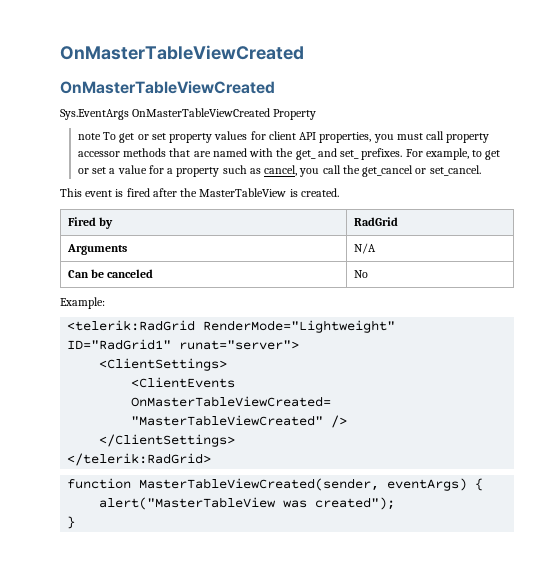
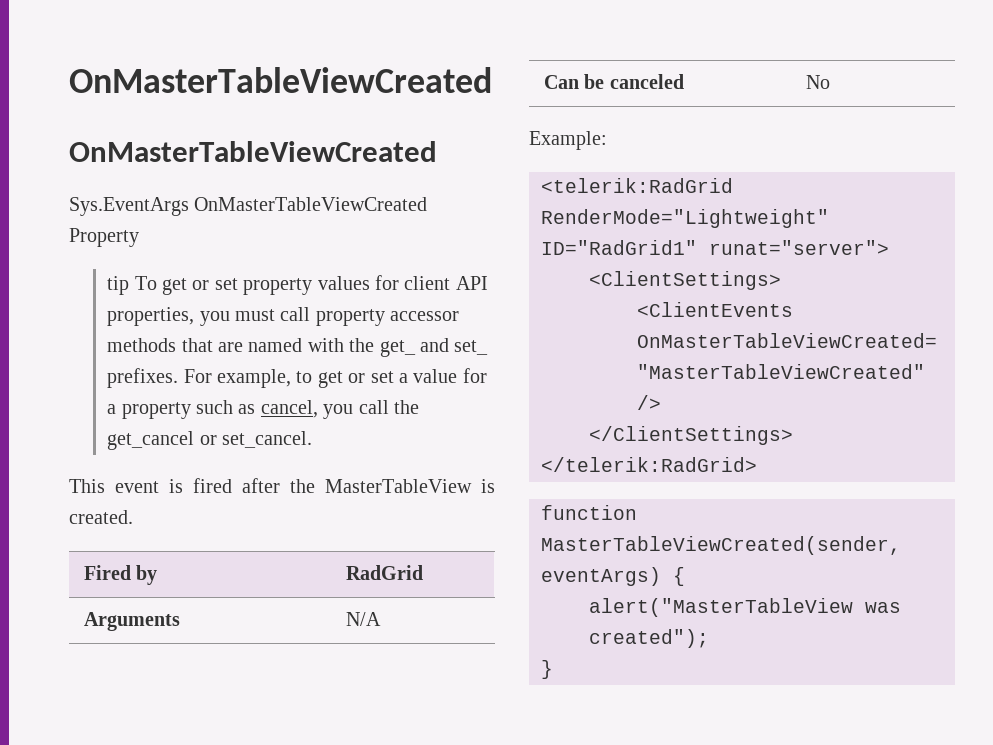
[77,133,101,140] note -> [107,276,130,295] tip

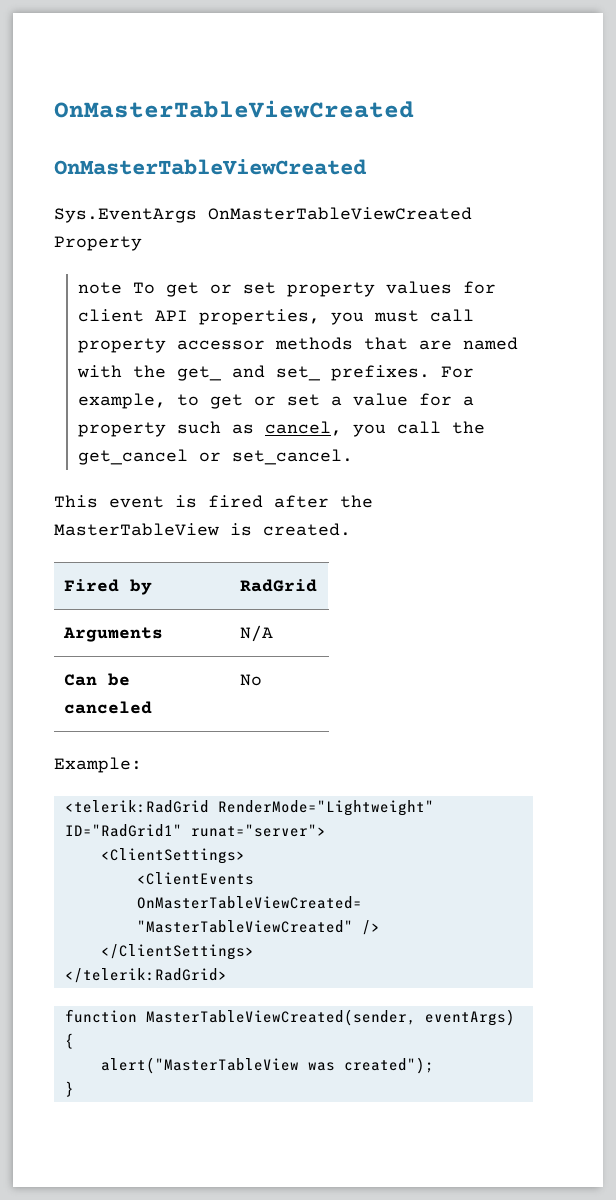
[107,276,130,295] tip -> [78,282,123,294] note

